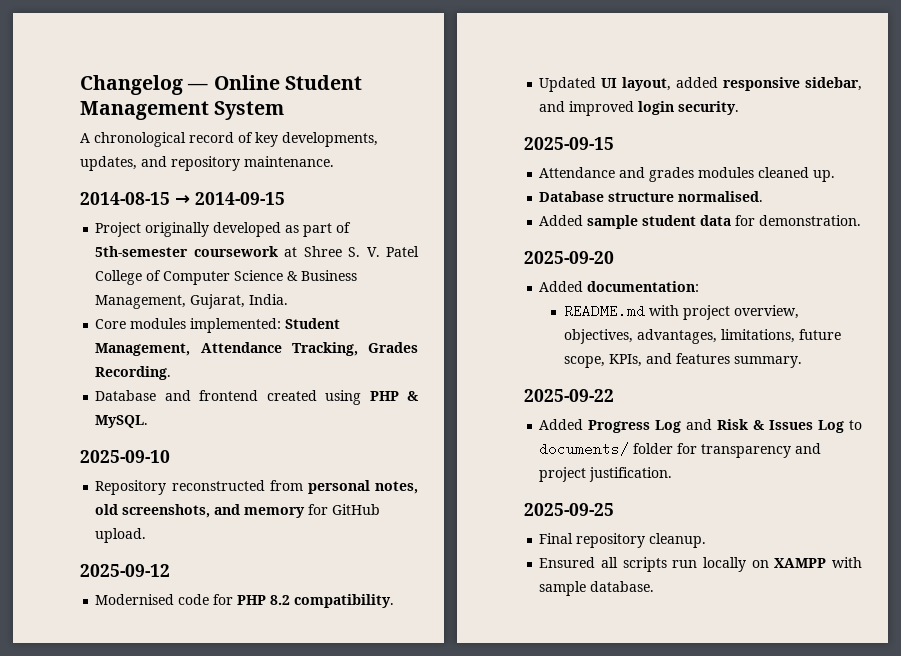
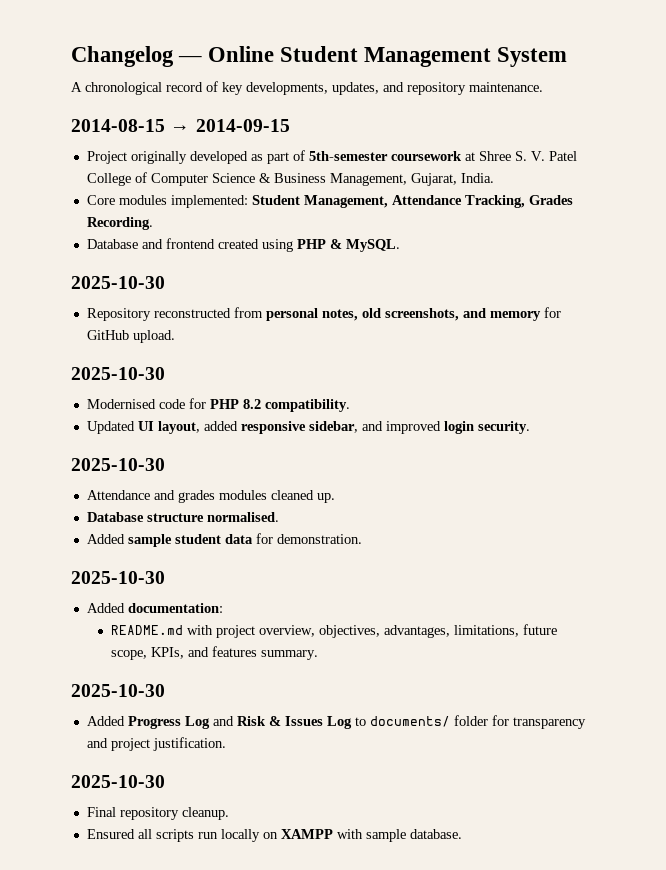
[80,450,170,463] 2025-09-10 -> [71,276,165,289] 2025-10-30
[80,564,170,577] 2025-09-12 -> [71,367,165,380] 2025-10-30
[524,137,614,150] 2025-09-15 -> [71,458,165,471] 2025-10-30
[524,251,614,264] 2025-09-20 -> [71,571,165,584] 2025-10-30
[524,389,614,402] 2025-09-22 -> [71,684,165,697] 2025-10-30
[524,503,614,516] 2025-09-25 -> [71,775,165,788] 2025-10-30

